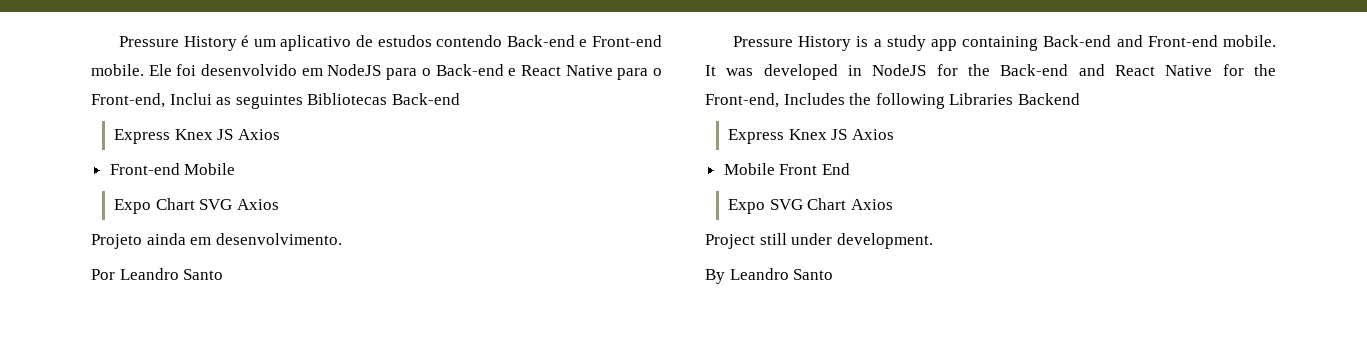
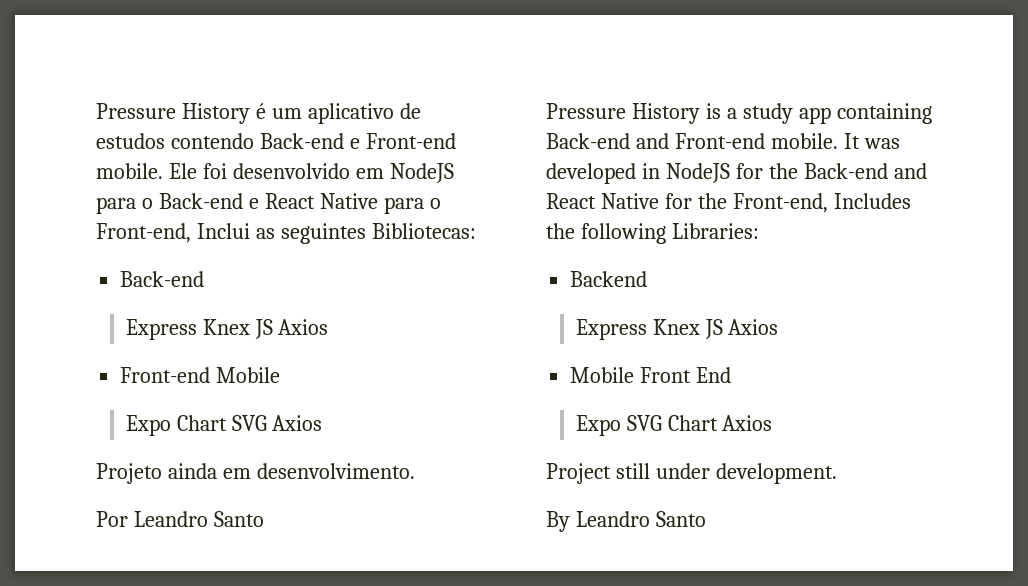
[307,93,388,105] Bibliotecas -> [371,223,476,239] Bibliotecas: //
[949,93,1014,105] Libraries -> [671,223,759,239] Libraries: //

